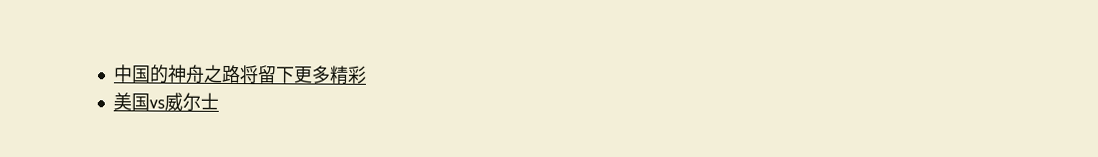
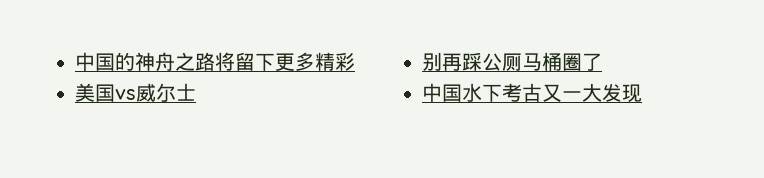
(219, 101) none -> [422,52,602,71] [422,83,642,103] // 别再踩公厕马桶圈了 // 中国水下考古又一大发现

